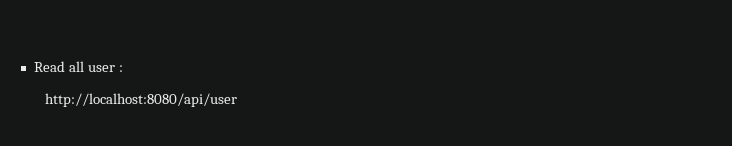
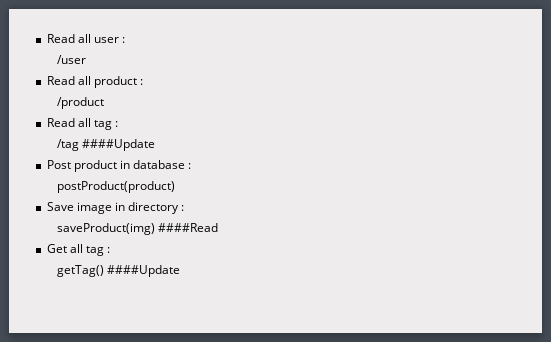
[44,93,237,107] http://localhost:8080/api/user -> [56,55,86,64] [46,76,143,88] [56,97,104,109] [46,118,118,130] [56,139,156,151] [46,160,192,172] [56,181,175,193] [46,202,185,214] [56,223,219,235] [46,244,110,256] [56,265,181,277] /user // Read all product : // /product // Read all tag : // /tag ####Update // Post product in database : // postProduct(product) // Save image in directory : // saveProduct(img) ####Read // Get all tag : // getTag() ####Update

